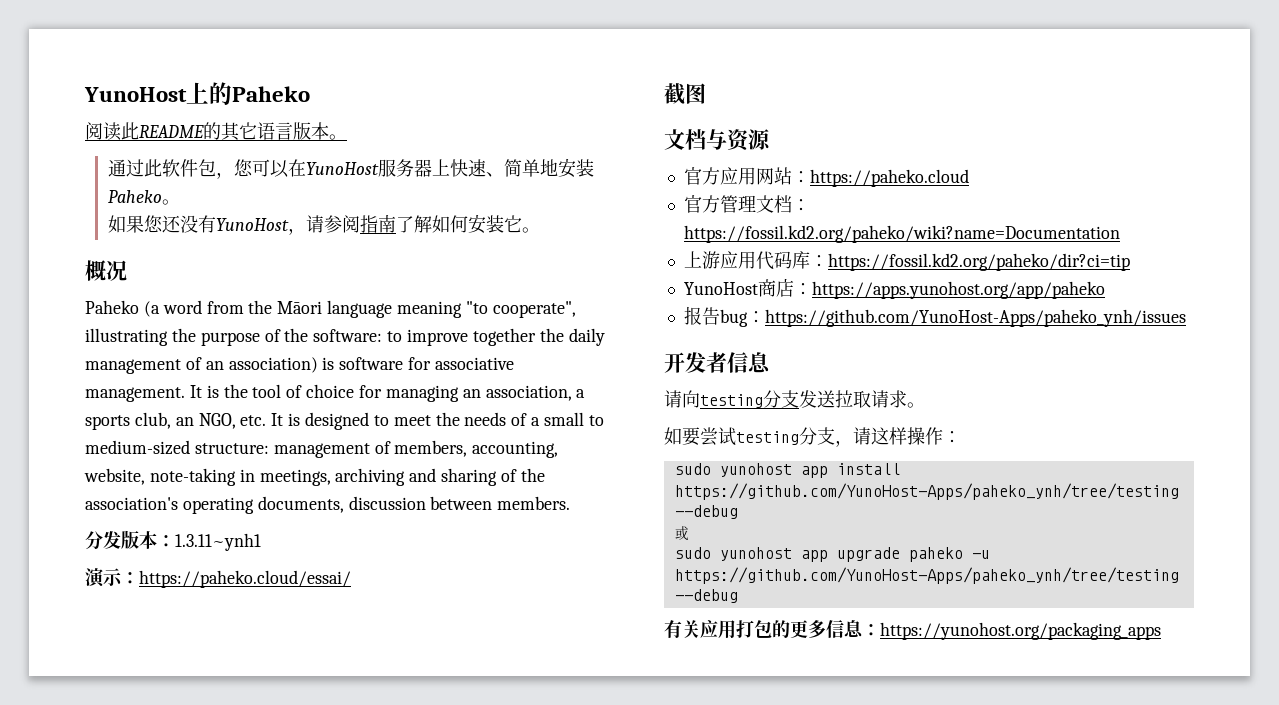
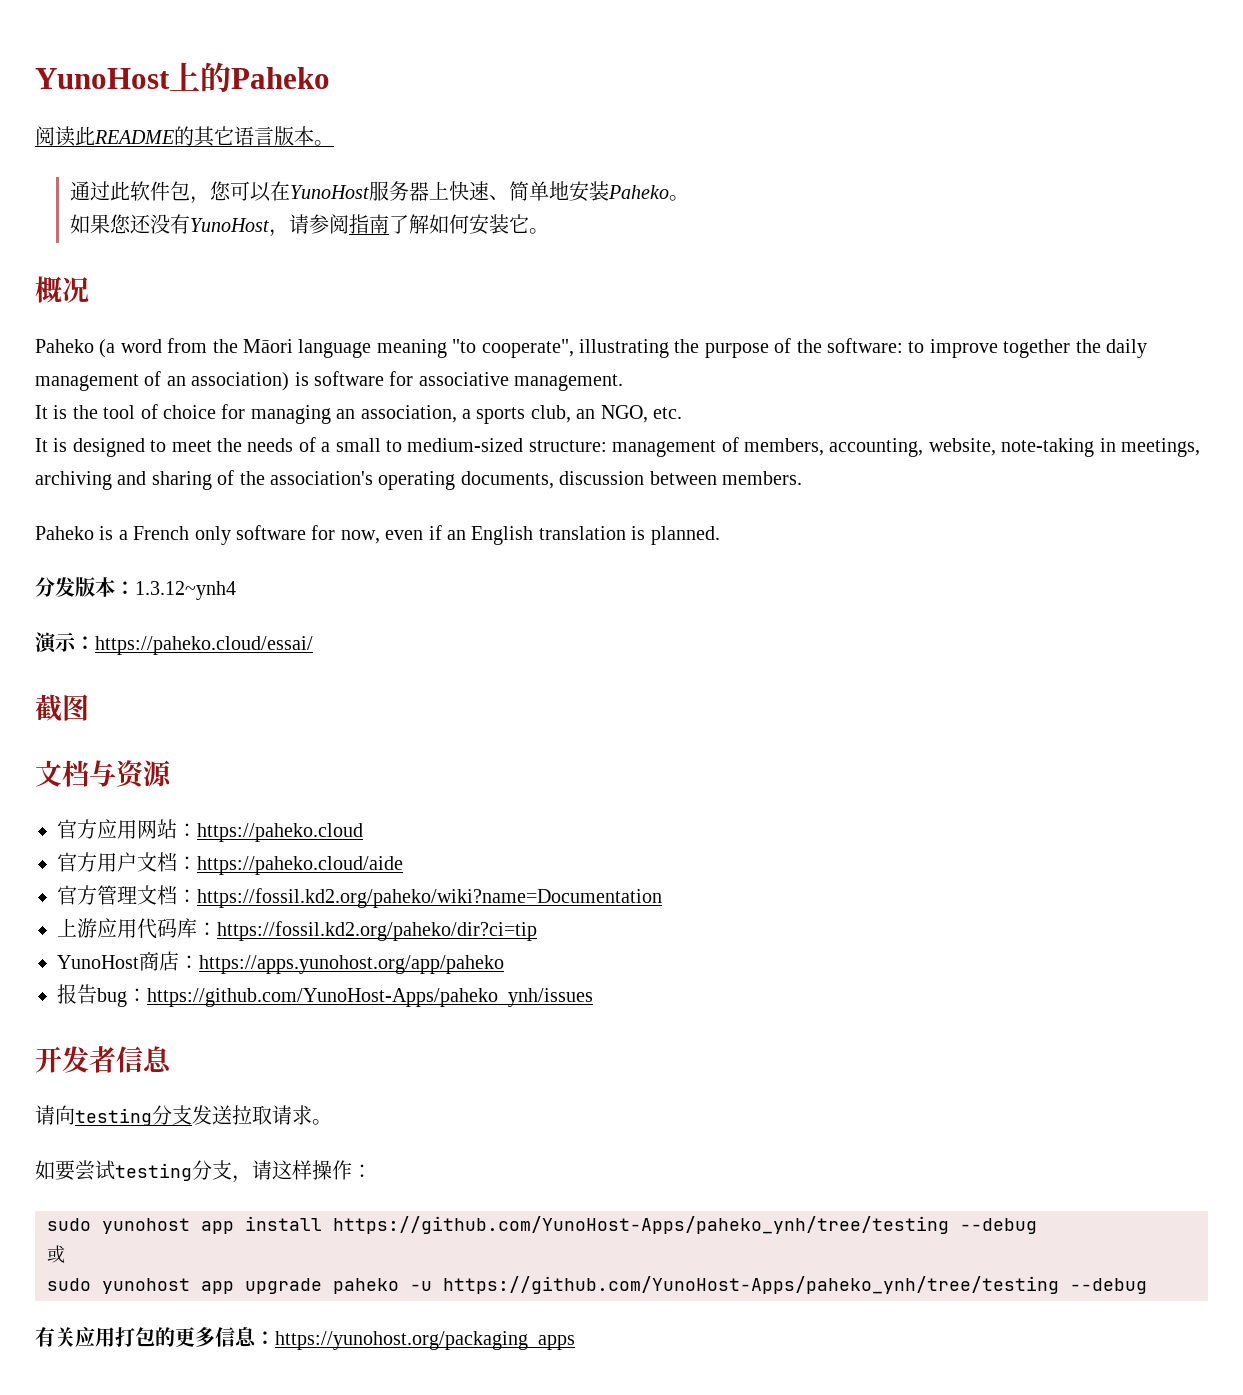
(185, 394) none -> (624, 382) //
(267, 420) none -> (682, 413) //
(571, 503) none -> [35,525,720,545] // Paheko is a French only software for now, even if an English translation is planned.
[175,533,261,551] 1.3.11~ynh1 -> [135,581,236,600] 1.3.12~ynh4
(969, 178) none -> [57,852,403,875] // 官方用户文档：https://paheko.cloud/aide

